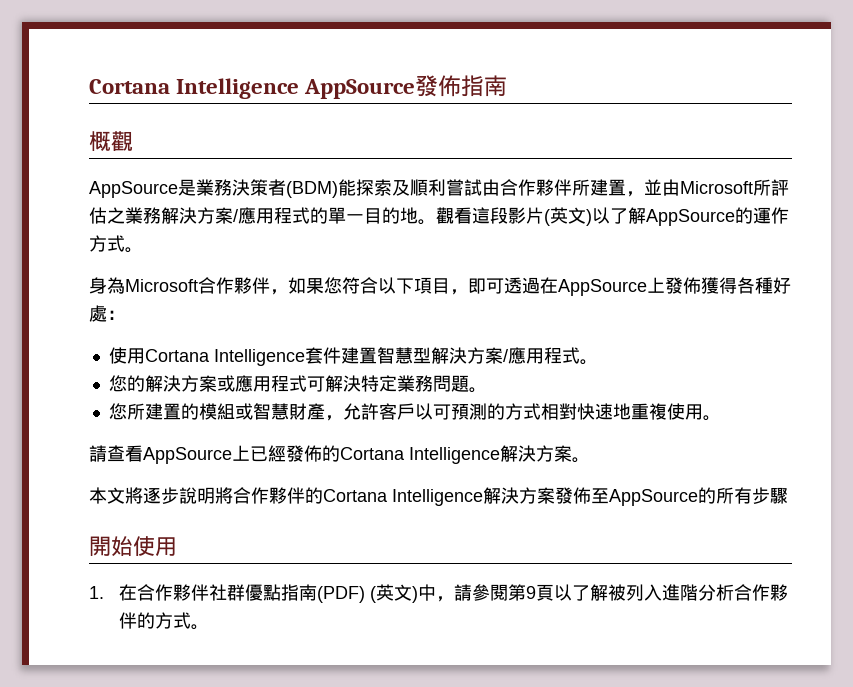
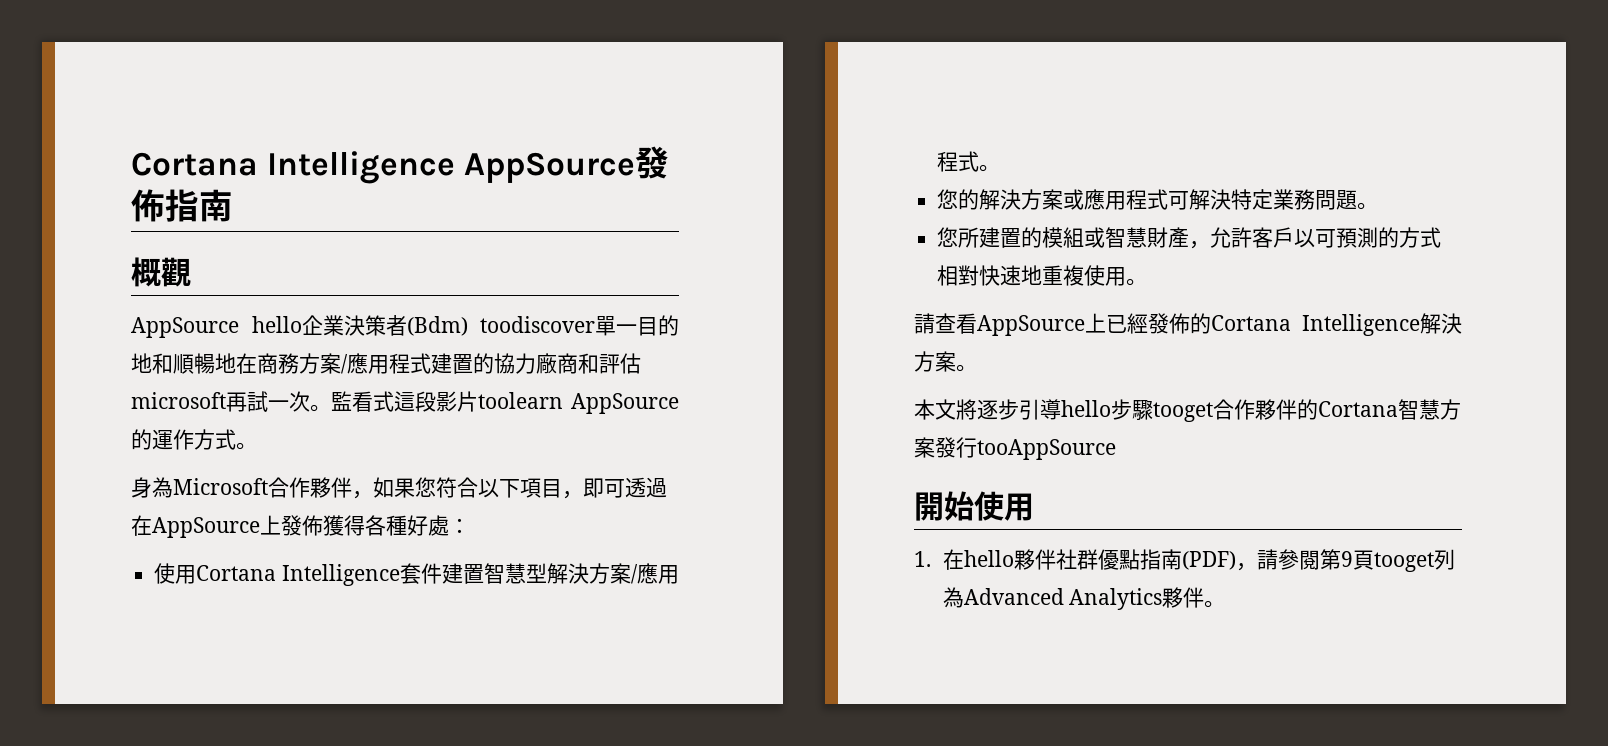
[178,179,789,198] [89,207,646,226] 是業務決策者(BDM)能探索及順利嘗試由合作夥伴所建置，並由Microsoft所評估之業務解決方案/應用程式的單一目的地。觀看這段影片(英文)以了解 -> [251,315,679,336] [131,353,641,374] [131,391,563,412] hello企業決策者(Bdm) toodiscover單一目的地和順暢地在商務方案/應用程式建置的協力廠商和評估microsoft再試一次。監看式這段影片toolearn
[179,487,788,506] 說明將合作夥伴的Cortana Intelligence解決方案發佈至AppSource的所有步驟 -> [1019,399,1461,422] [914,437,1116,460] 引導hello步驟tooget合作夥伴的Cortana智慧方案發行tooAppSource
[137,584,174,601] 合作 -> [963,550,1014,567] hello
[370,584,437,603] (英文)中 -> (1236, 560) none
[554,584,789,601] [119,612,192,629] 以了解被列入進階分析合作夥伴的方式 -> [1373,549,1455,572] [942,587,1205,610] tooget列為Advanced Analytics夥伴

